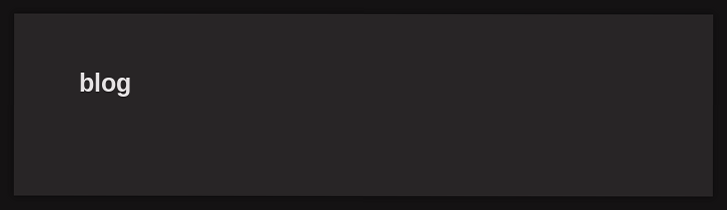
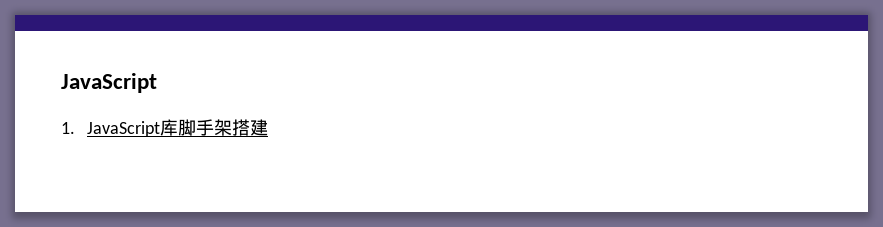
[79,72,132,97] blog -> [61,73,157,93] [61,119,269,137] JavaScript // 1. JavaScript库脚手架搭建

